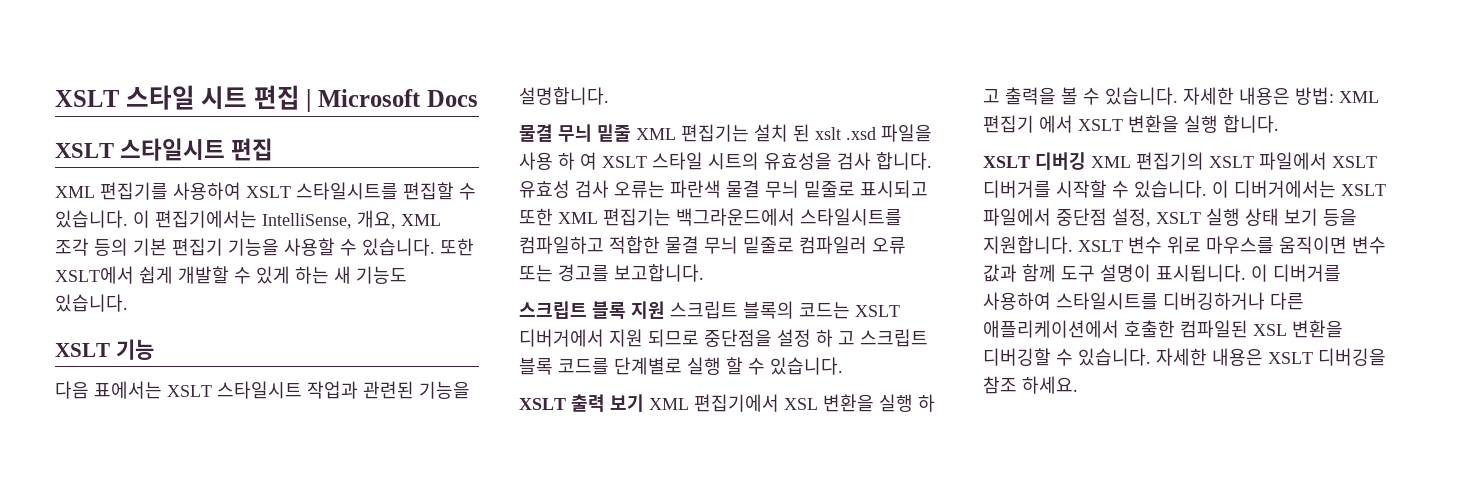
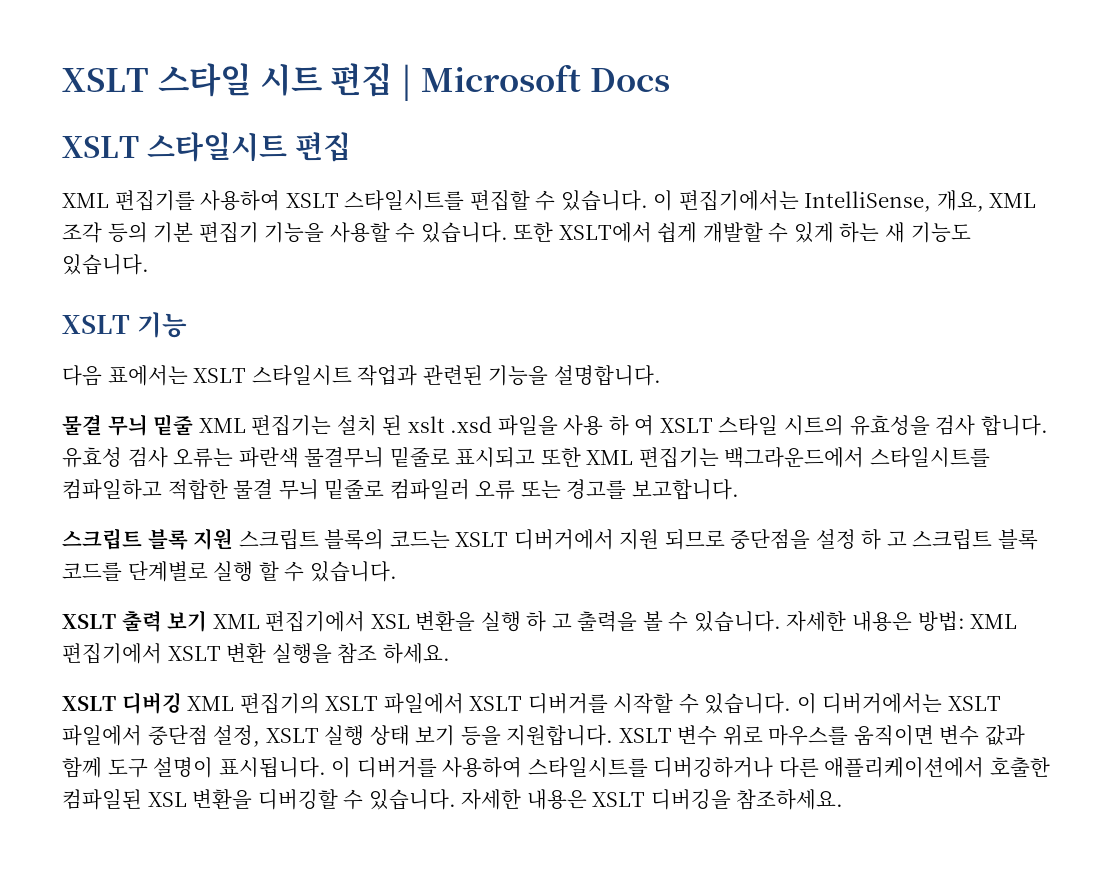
[726,180,799,198] 물결 무늬 -> [304,447,385,468] 물결무늬
[983,115,1279,133] 편집기 에서 XSLT 변환을 실행 합니다. -> [62,643,450,664] 편집기에서 XSLT 변환 실행을 참조 하세요.
[983,376,1078,394] 참조 하세요. -> [736,789,844,810] 참조하세요.

